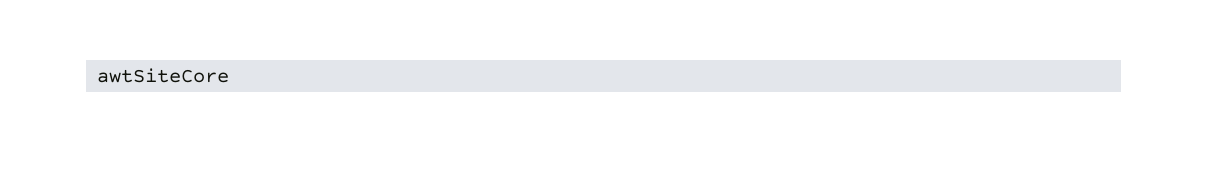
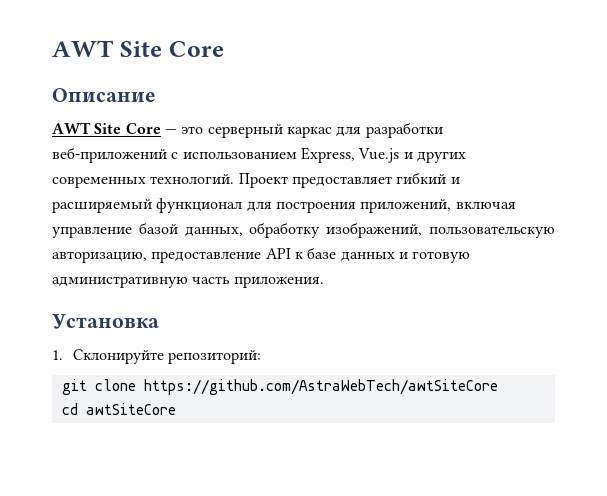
(96, 75) none -> [52,40,224,57] [52,88,156,102] [52,122,443,138] [52,147,466,163] [52,172,460,188] [52,198,516,213] [52,222,555,238] [52,247,471,263] [52,276,324,288] [52,314,159,329] [52,349,262,364] [61,379,498,395] [61,403,78,415] AWT Site Core // Описание // AWT Site Core — это серверный каркас для разработки веб-приложений с использованием Express, Vue.js и других современных технологий. Проект предоставляет гибкий и расширяемый функционал для построения приложений, включая управление базой данных, обработку изображений, пользовательскую авторизацию, предоставление API к базе данных и готовую административную часть приложения. // Установка // 1. Склонируйте репозиторий: // git clone https://github.com/AstraWebTech/awtSiteCore // cd

